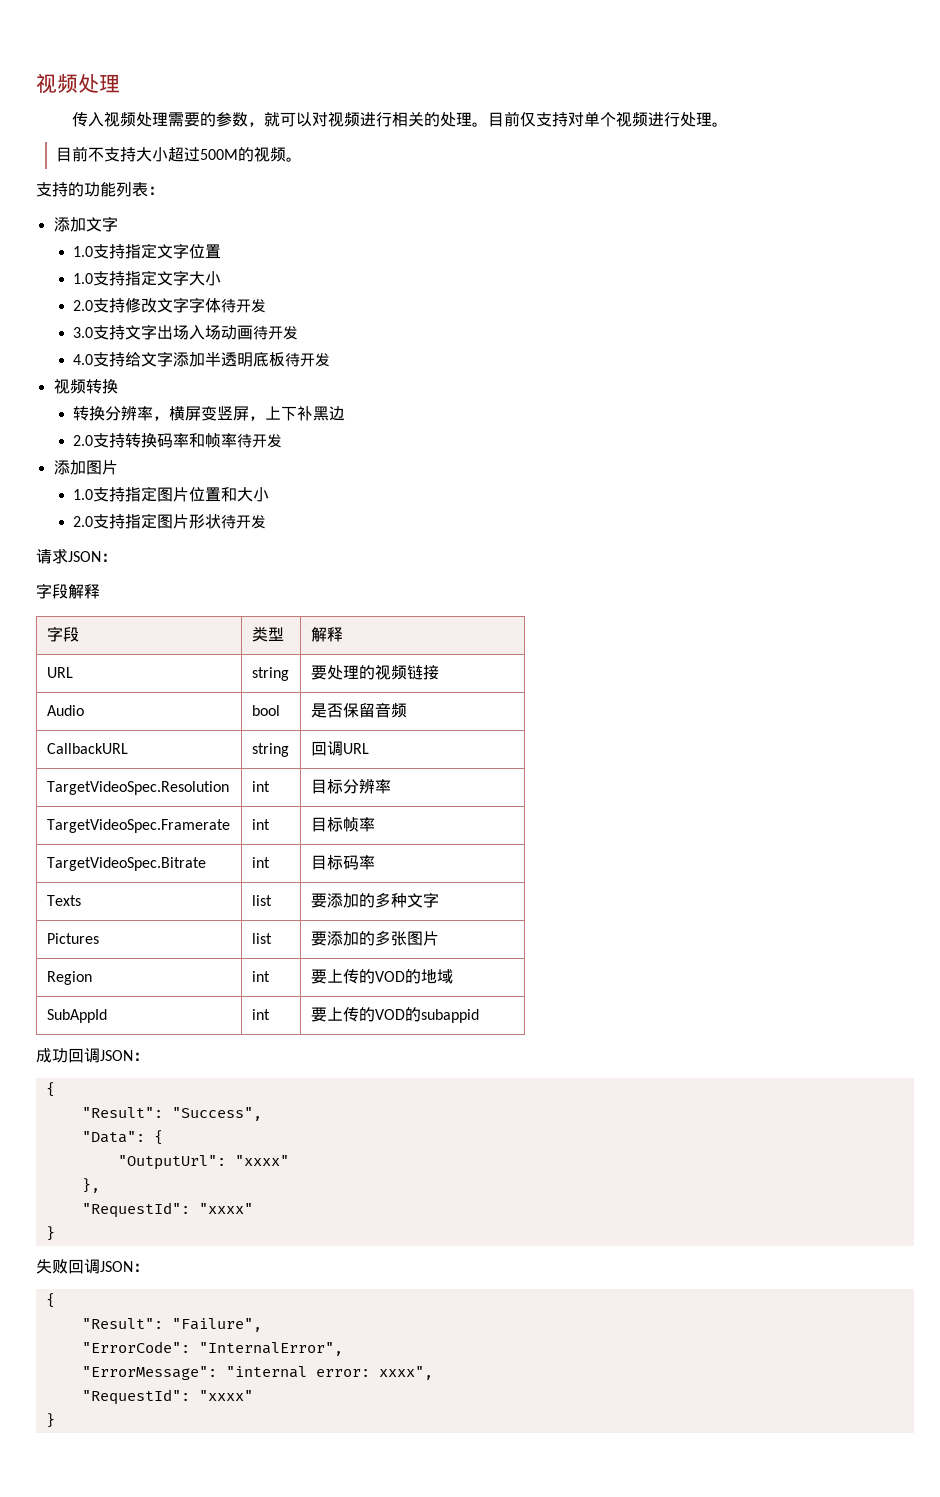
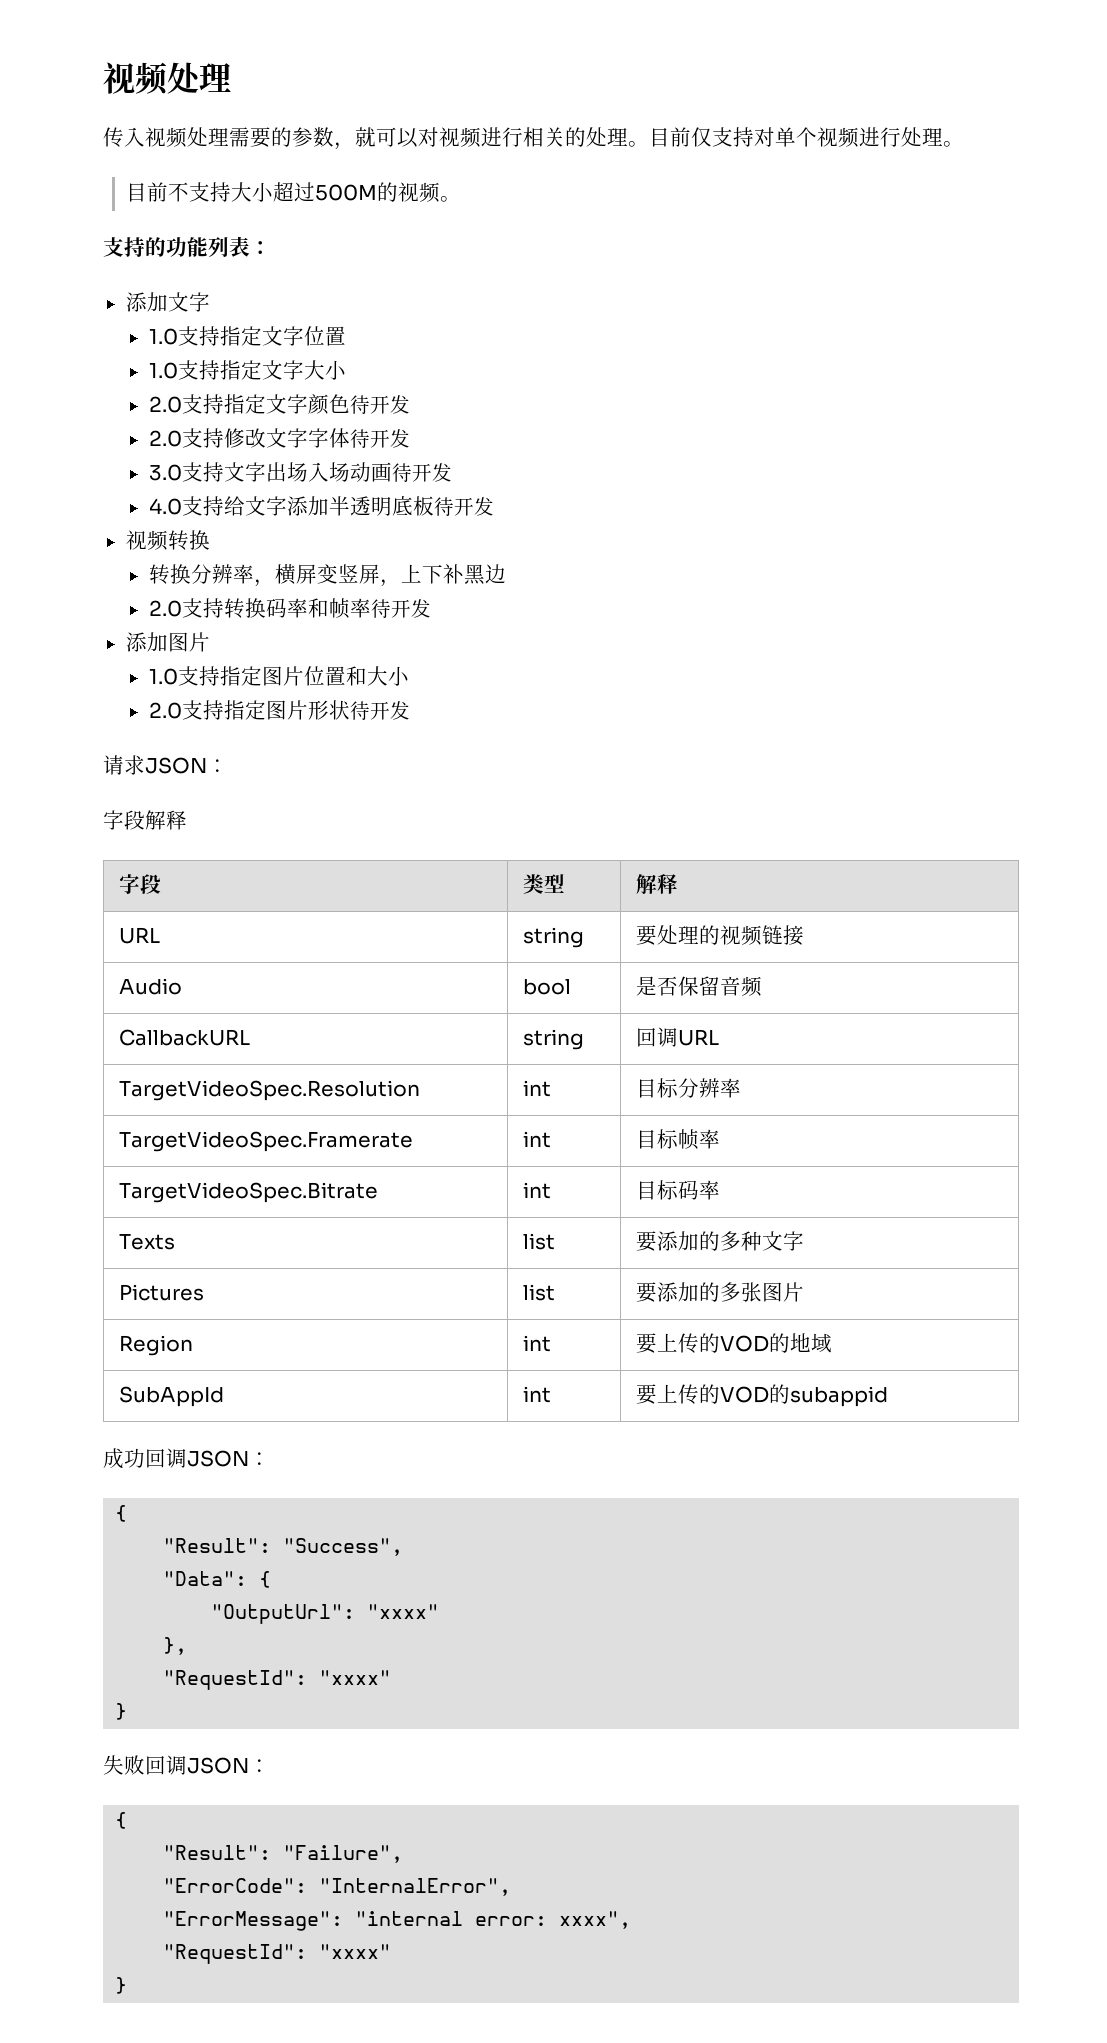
(222, 278) none -> [148,394,410,415] // 2.0支持指定文字颜色待开发

